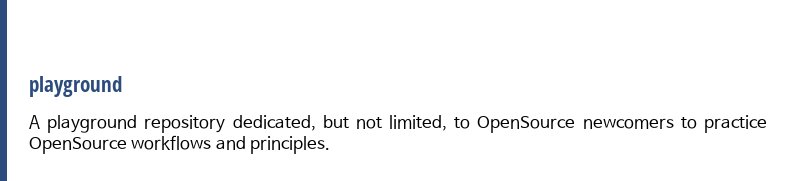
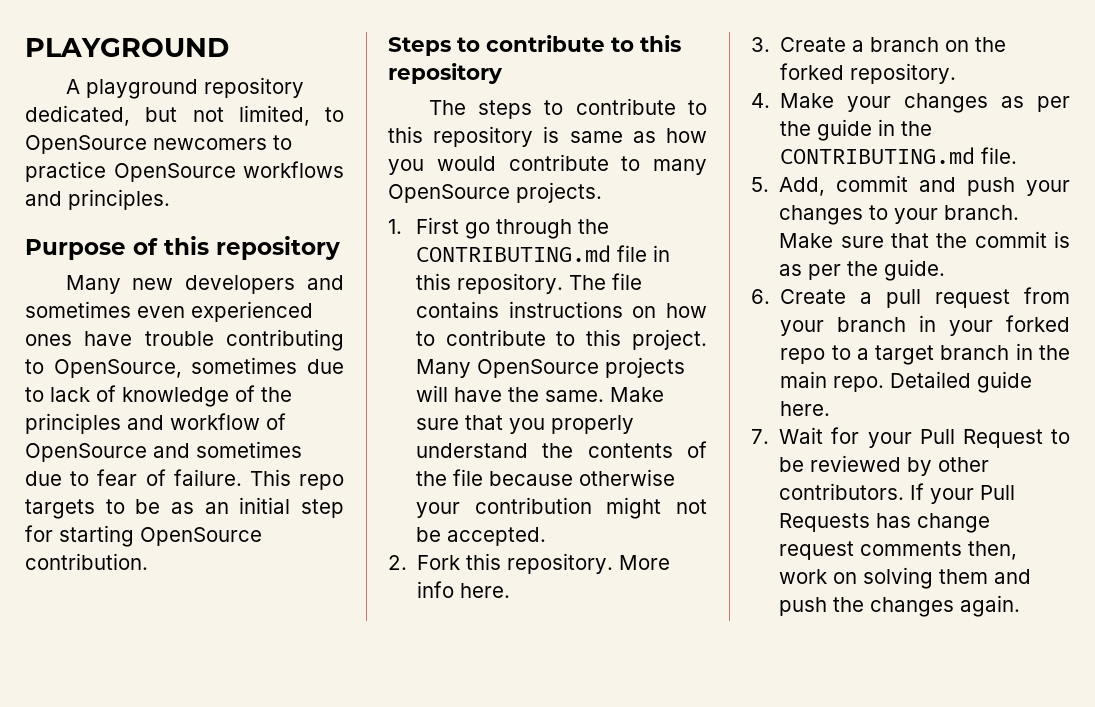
[29,76,122,97] playground -> [25,38,229,57] PLAYGROUND
(331, 145) none -> [25,236,340,260] [65,275,345,294] [25,301,313,322] [25,329,344,351] [25,357,344,378] [25,385,292,407] [25,413,286,434] [25,441,302,462] [25,469,344,490] [25,497,344,519] [25,525,262,547] [25,553,148,570] [388,35,681,56] [388,63,503,84] [428,98,707,119] [388,126,707,147] [388,154,707,175] [388,182,602,203] [388,217,609,239] [415,245,670,262] [415,273,642,294] [415,301,707,318] [415,329,707,350] [415,357,685,378] [415,385,664,402] [415,415,634,434] [415,441,707,458] [415,469,675,486] [415,497,707,519] [415,527,546,546] [388,553,671,574] [417,581,511,598] [751,37,1007,52] [780,63,957,84] [751,93,1070,113] [780,119,933,141] [780,147,1018,164] [751,175,1070,196] [779,205,1020,225] [779,231,1070,248] [779,259,946,281] [751,287,1070,308] [780,315,1070,336] [780,343,1070,365] [780,371,1033,393] [780,401,831,416] [751,427,1070,448] [779,455,990,476] [779,483,1016,504] [779,513,991,533] [779,541,1018,560] [779,567,1032,589] [779,595,1021,617] // Purpose of this repository // Many new developers and sometimes even experienced ones have trouble contributing to OpenSource, sometimes due to lack of knowledge of the principles and workflow of OpenSource and sometimes due to fear of failure. This repo targets to be as an initial step for starting OpenSource contribution. // Steps to contribute to this repository // The steps to contribute to this repository is same as how you would contribute to many OpenSource projects. // 1. First go through the CONTRIBUTING.md file in this repository. The file contains instructions on how to contribute to this project. Many OpenSource projects will have the same. Make sure that you properly understand the contents of the file because otherwise your contribution might not be accepted. // 2. Fork this repository. More info here. // 3. Create a branch on the forked repository. // 4. Make your changes as per the guide in the CONTRIBUTING.md file. // 5. Add, commit and push your changes to your branch. Make sure that the commit is as per the guide. // 6. Create a pull request from your branch in your forked repo to a target branch in the main repo. Detailed guide here. // 7. Wait for your Pull Request to be reviewed by other contributors. If your Pull Requests has change request comments then, work on solving them and push the changes again.

